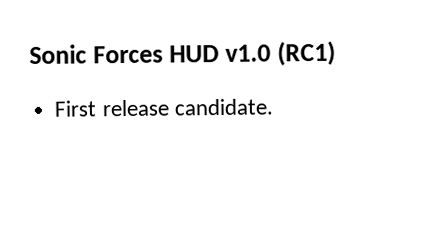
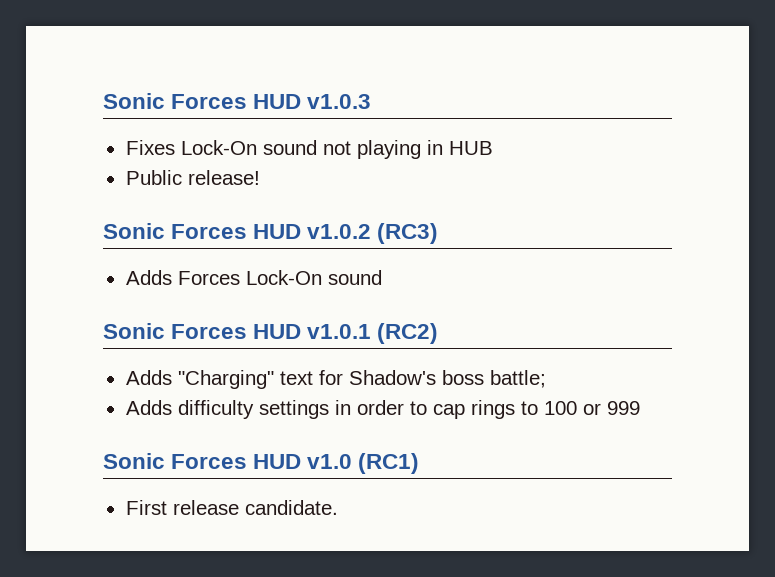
[29,44,219,65] Sonic Forces HUD -> [103,93,372,109] [125,140,493,159] [125,170,260,185] [103,223,439,244] [125,270,382,285] [103,323,439,344] [125,370,546,389] [125,400,640,419] [103,453,302,469] Sonic Forces HUD v1.0.3 // Fixes Lock-On sound not playing in HUB // Public release! // Sonic Forces HUD v1.0.2 (RC3) // Adds Forces Lock-On sound // Sonic Forces HUD v1.0.1 (RC2) // Adds "Charging" text for Shadow's boss battle; // Adds difficulty settings in order to cap rings to 100 or 999 // Sonic Forces HUD

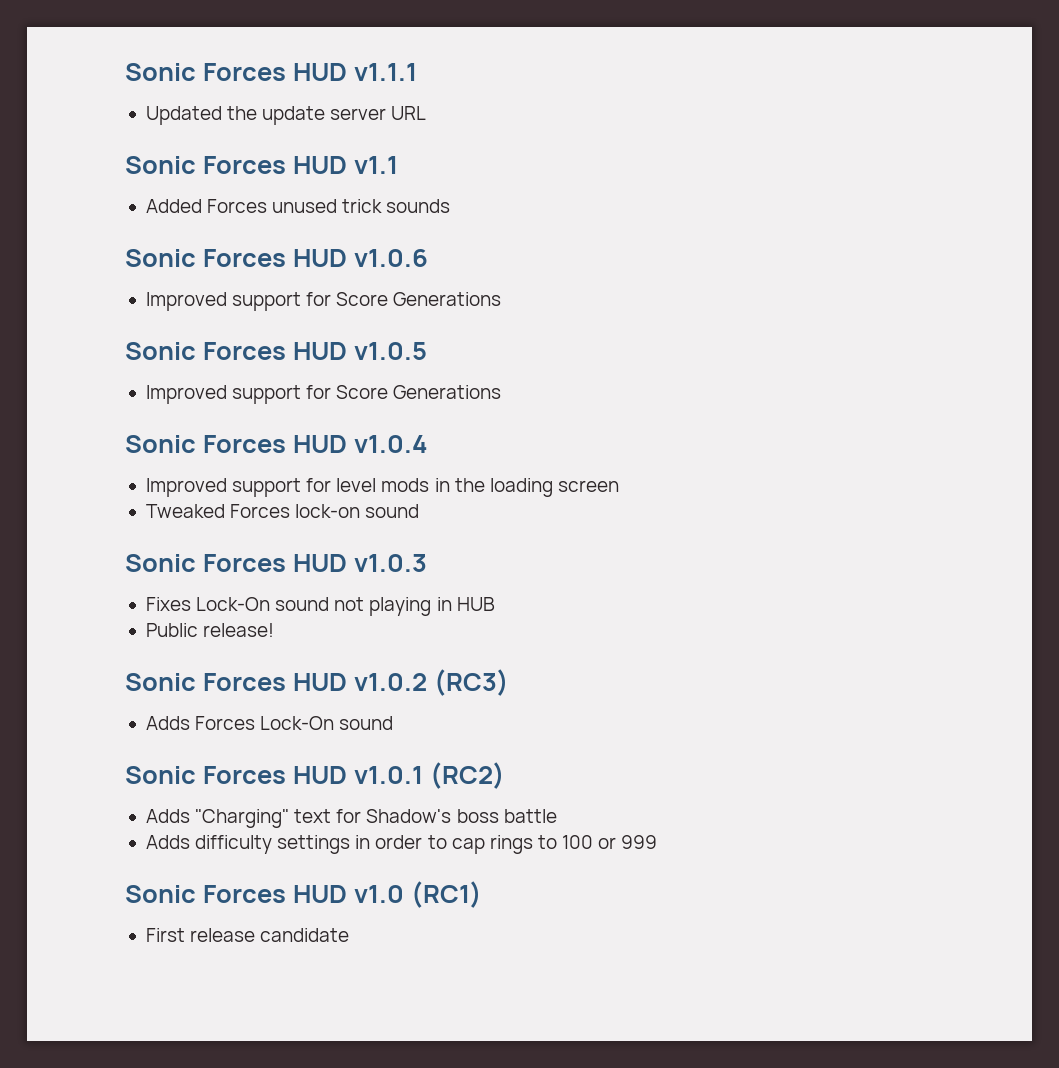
[103,93,302,109] Sonic Forces HUD -> [125,63,417,81] [145,106,427,125] [125,156,398,174] [145,199,451,213] [125,249,428,267] [145,292,502,311] [125,342,427,360] [145,385,502,404] [125,435,428,453] [145,478,619,497] [145,504,420,518] [125,554,347,572] Sonic Forces HUD v1.1.1 // Updated the update server URL // Sonic Forces HUD v1.1 // Added Forces unused trick sounds // Sonic Forces HUD v1.0.6 // Improved support for Score Generations // Sonic Forces HUD v1.0.5 // Improved support for Score Generations // Sonic Forces HUD v1.0.4 // Improved support for level mods in the loading screen // Tweaked Forces lock-on sound // Sonic Forces HUD
[489,370,546,388] battle; -> [503,809,557,823] battle
[244,500,338,515] candidate. -> [260,928,350,942] candidate

